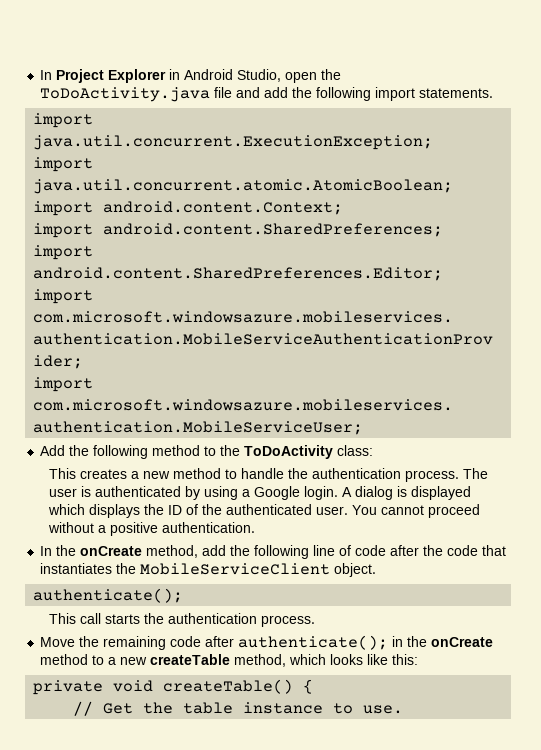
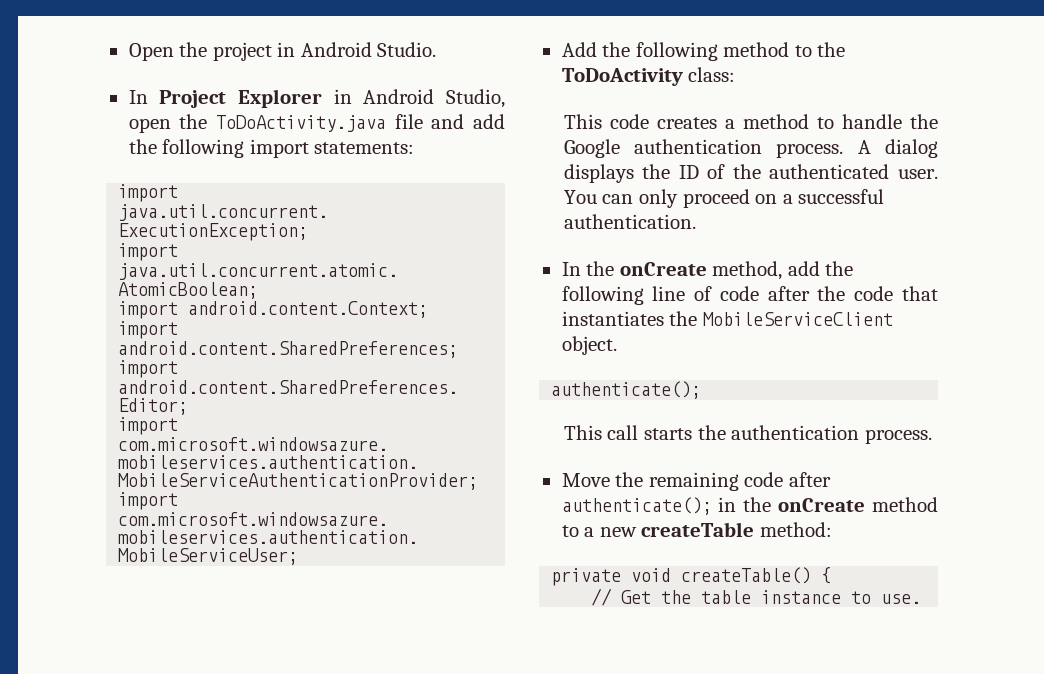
(40, 75) none -> [128,42,437,61] Open the project in Android Studio. //
[419,88,494,98] statements. -> [314,142,415,154] statements:
(77, 473) none -> [609,114,649,129] code
[143,471,171,479] new -> (735, 124) none
[312,468,489,482] [49,486,472,500] [48,504,86,515] authentication process. The user is authenticated by using a Google login. A dialog is displayed which -> [563,139,938,158] Google authentication process. A dialog
[381,504,481,518] [48,522,159,536] cannot proceed without a positive -> [602,189,885,208] can only proceed on a successful
[234,654,419,667] method, which looks like this: -> [759,522,832,537] method:

